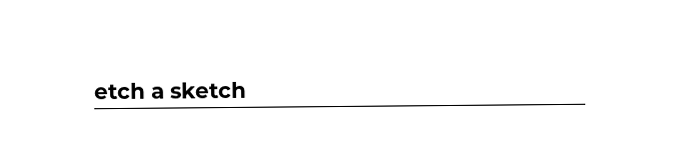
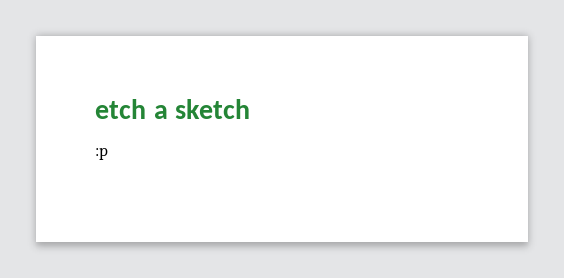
(247, 90) none -> [95,147,108,160] // :p

